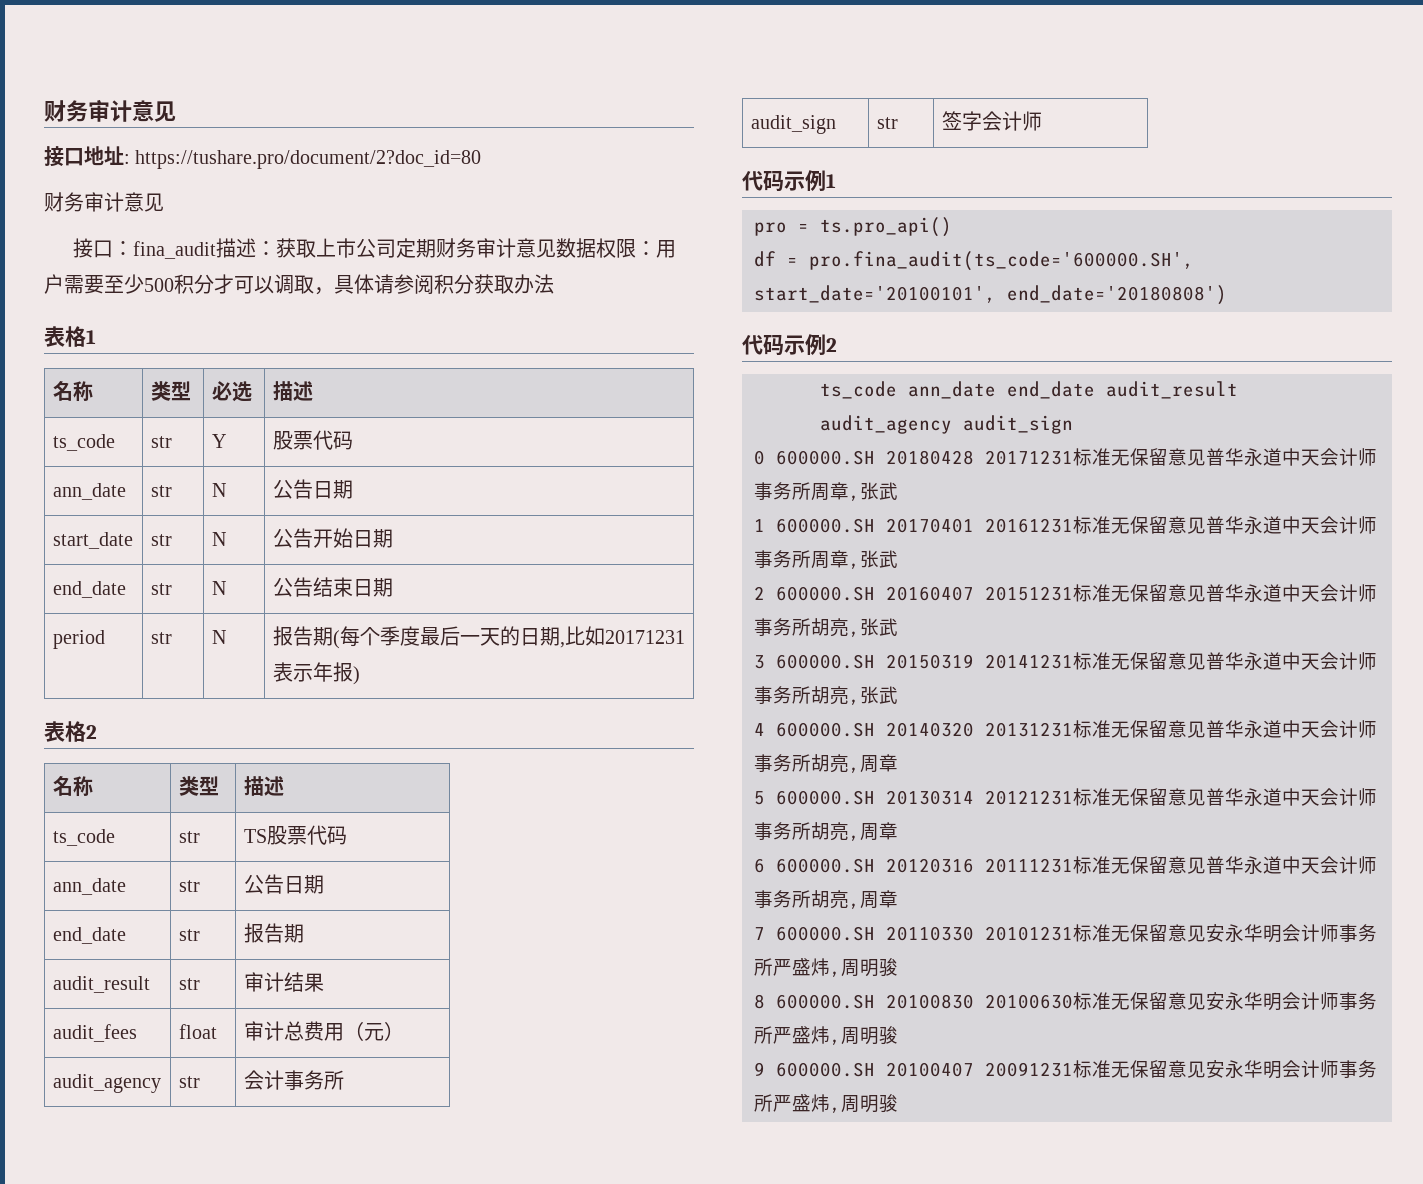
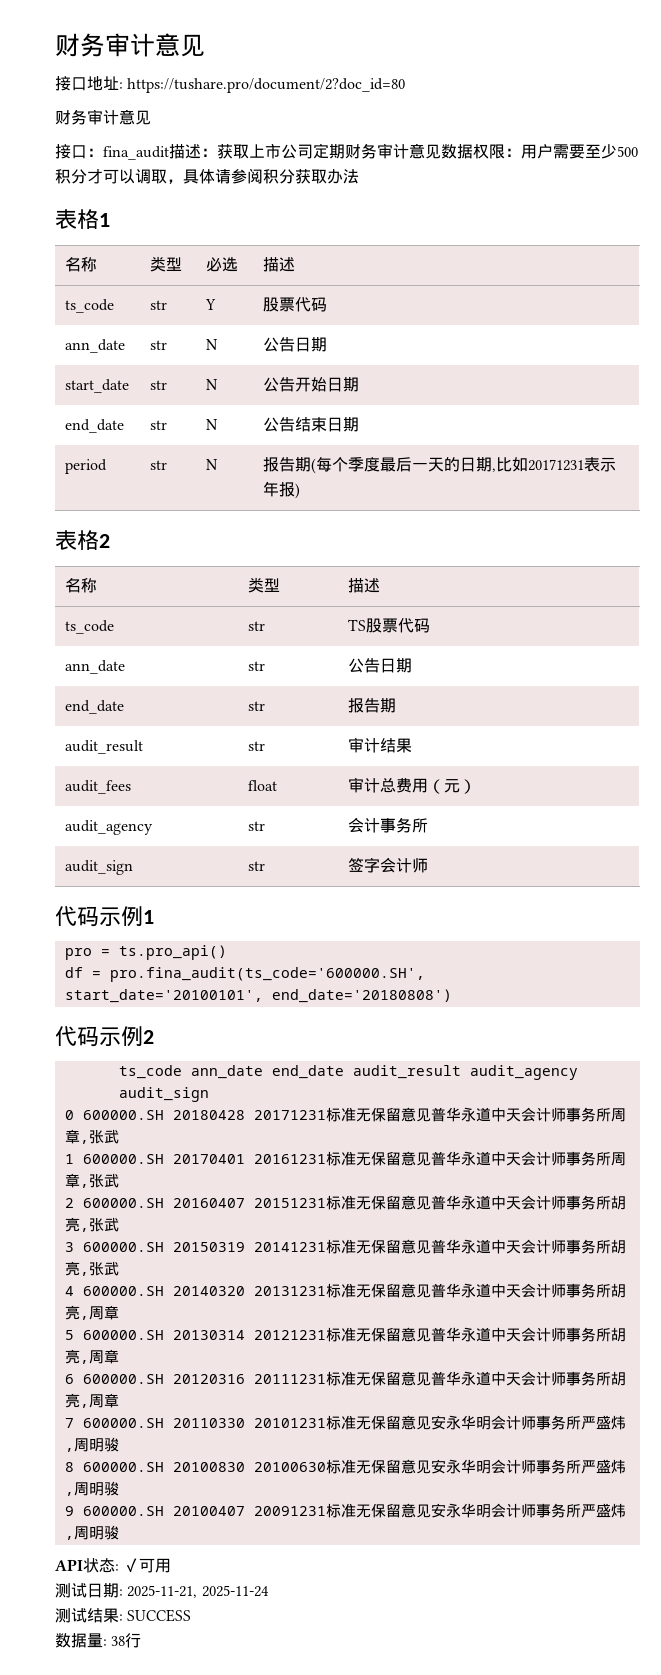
(898, 1103) none -> [55,1558,172,1573] [55,1583,269,1598] [55,1608,192,1623] [55,1633,142,1648] // API状态: ✓可用 // 测试日期: 2025-11-21, 2025-11-24 // 测试结果: SUCCESS // 数据量: 38行

